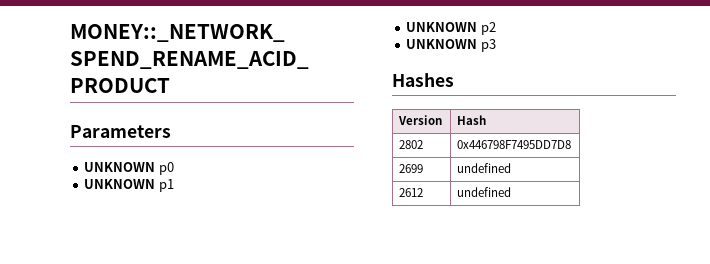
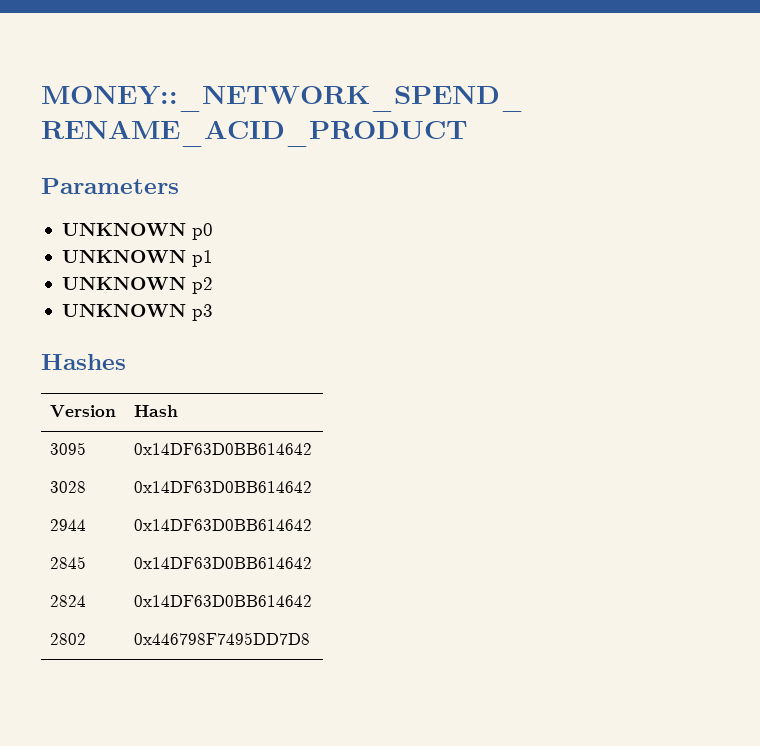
[399,140,424,149] [457,140,572,149] [399,164,424,173] [457,163,512,173] [399,188,424,197] [457,187,512,197] 2802 | 0x446798F7495DD7D8 // 2699 | undefined // 2612 | undefined -> [49,442,86,455] [133,443,312,455] [49,481,86,493] [133,481,312,493] [49,519,86,531] [133,519,312,531] [49,556,86,569] [133,557,312,569] [49,595,86,607] [133,595,312,607] [49,633,86,645] [133,632,310,645] 3095 | 0x14DF63D0BB614642 // 3028 | 0x14DF63D0BB614642 // 2944 | 0x14DF63D0BB614642 // 2845 | 0x14DF63D0BB614642 // 2824 | 0x14DF63D0BB614642 // 2802 | 0x446798F7495DD7D8

